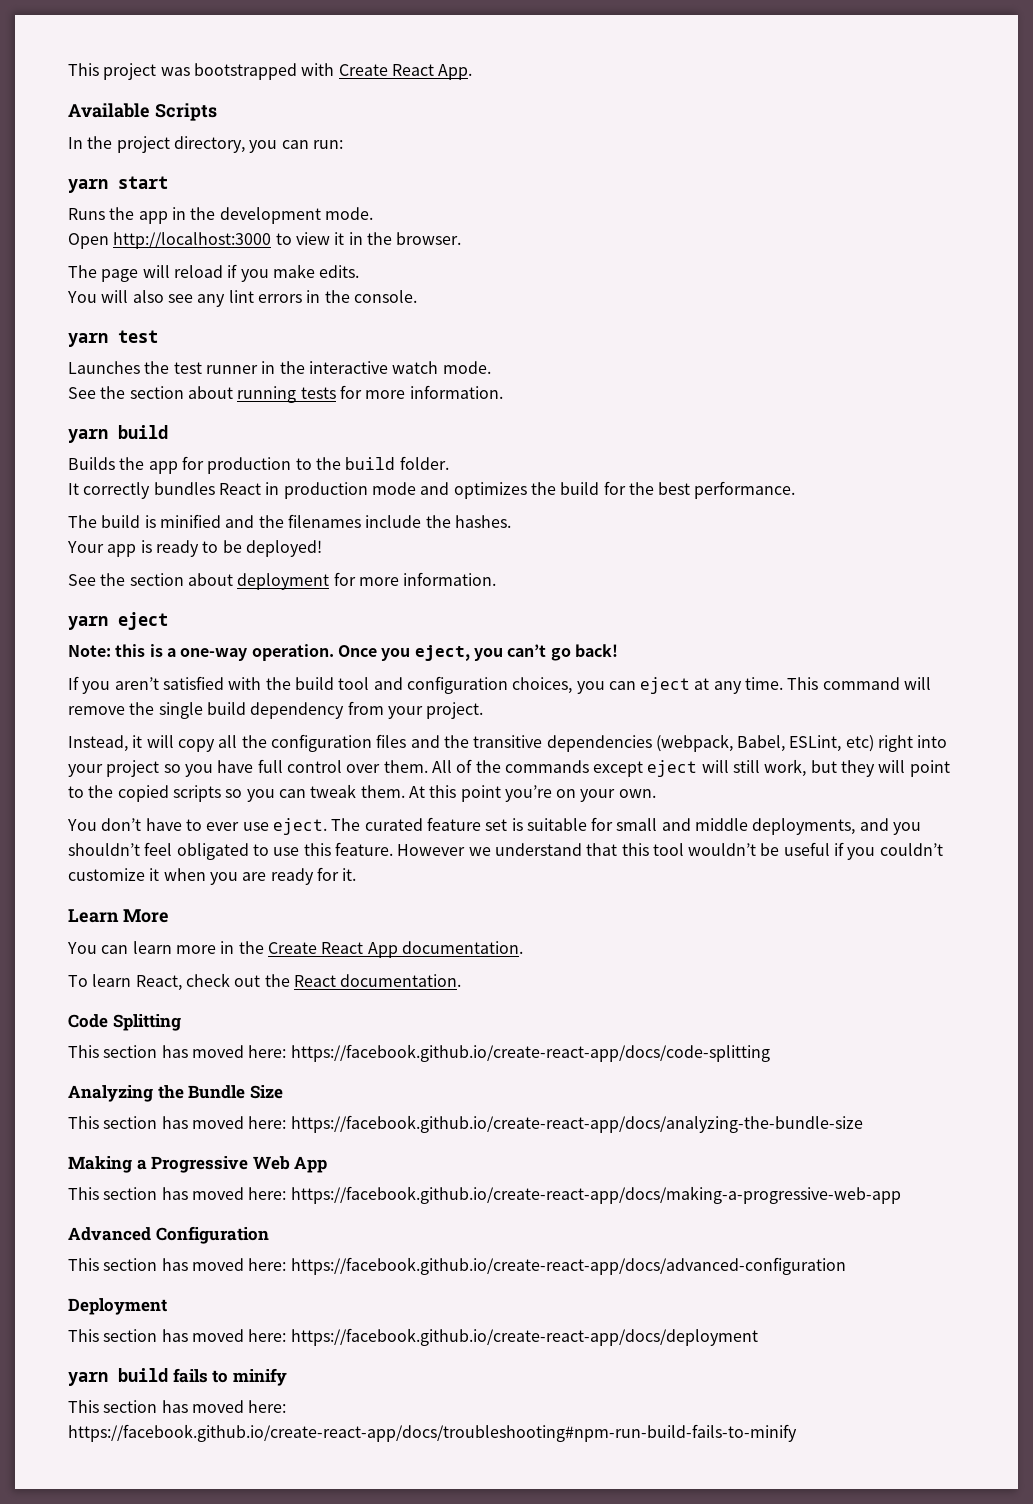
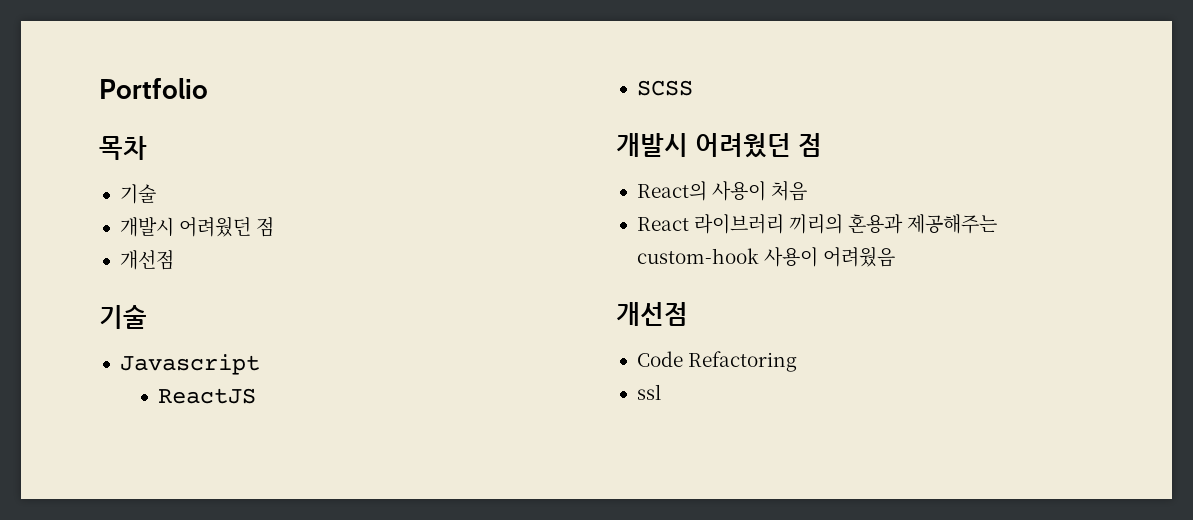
[68,63,473,80] [68,103,217,121] [68,136,343,153] [68,176,168,193] [68,207,373,224] [68,232,462,249] [68,264,360,282] [67,290,417,307] [68,330,158,347] [68,361,491,374] [68,385,503,403] [68,425,168,443] [68,456,449,474] [68,481,796,499] [68,514,511,528] [67,540,322,557] [68,572,497,590] [68,612,168,630] [68,644,618,661] [68,676,932,694] [68,701,484,719] [68,734,948,752] [68,759,950,777] [68,784,656,802] [67,817,922,835] [68,842,943,860] [68,867,357,885] [68,909,169,923] [67,941,523,958] [68,973,462,991] [68,1014,181,1031] [68,1044,770,1062] [68,1085,283,1102] [68,1115,863,1133] [68,1156,328,1173] [68,1186,901,1204] [68,1226,269,1244] [68,1257,846,1275] [68,1298,167,1315] [68,1328,758,1346] [68,1368,287,1386] [68,1400,287,1413] [68,1424,797,1442] This project was bootstrapped with Create React App. // Available Scripts // In the project directory, you can run: // yarn start // Runs the app in the development mode. // Open http://localhost:3000 to view it in the browser. // The page will reload if you make edits. // You will also see any lint errors in the console. // yarn test // Launches the test runner in the interactive watch mode. // See the section about running tests for more information. // yarn build // Builds the app for production to the build folder. // It correctly bundles React in production mode and optimizes the build for the best performance. // The build is minified and the filenames include the hashes. // Your app is ready to be deployed! // See the section about deployment for more information. // yarn eject // Note: this is a one-way operation. Once you eject, you can’t go back! // If you aren’t satisfied with the build tool and configuration choices, you can eject at any time. This command will remove the single build dependency from your project. // Instead, it will copy all the configuration files and the transitive dependencies (webpack, Babel, ESLint, etc) right into your project so you have full control over them. All of the commands except eject will still work, but they will point to the copied scripts so you can tweak them. At this point you’re on your own. // You don’t have to ever use eject. The curated feature set is suitable for small and middle deployments, and you shouldn’t feel obligated to use this feature. However we understand that this tool wouldn’t be useful if you couldn’t customize it when you are ready for it. // Learn More // You can learn more in the Create React App documentation. // To learn React, check out the React documentation. // Code Splitting // This section has moved here: https://facebook.github.io/create-react-app/docs/code-splitting // Analyzing the Bundle Size // This section has moved here: https://facebook.github.io/create-react-app/docs/analyzing-the-bundle-size // Making a Progressive Web App // This section has moved here: https://facebook.github.io/create-react-app/docs/making-a-progressive-web-app // Advanced Configuration // This section has moved here: https://facebook.github.io/create-react-app/docs/advanced-configuration // Deployment // This section has moved here: https://facebook.github.io/create-react-app/docs/deployment // yarn build fails to minify // This section has moved here: https://facebook.github.io/create-react-app/docs/troubleshooting#npm-run-build-fails-to-minify -> [99,78,208,99] [99,136,147,160] [119,184,156,204] [119,216,275,237] [119,250,174,270] [99,305,147,329] [119,354,260,375] [157,388,256,404] [636,80,693,96] [616,133,822,158] [636,180,808,201] [636,214,998,234] [636,246,896,267] [616,302,688,326] [636,351,798,372] [636,384,661,400] Portfolio // 목차 // 기술 // 개발시 어려웠던 점 // 개선점 // 기술 // Javascript // ReactJS // SCSS // 개발시 어려웠던 점 // React의 사용이 처음 // React 라이브러리 끼리의 혼용과 제공해주는 custom-hook 사용이 어려웠음 // 개선점 // Code Refactoring // ssl

